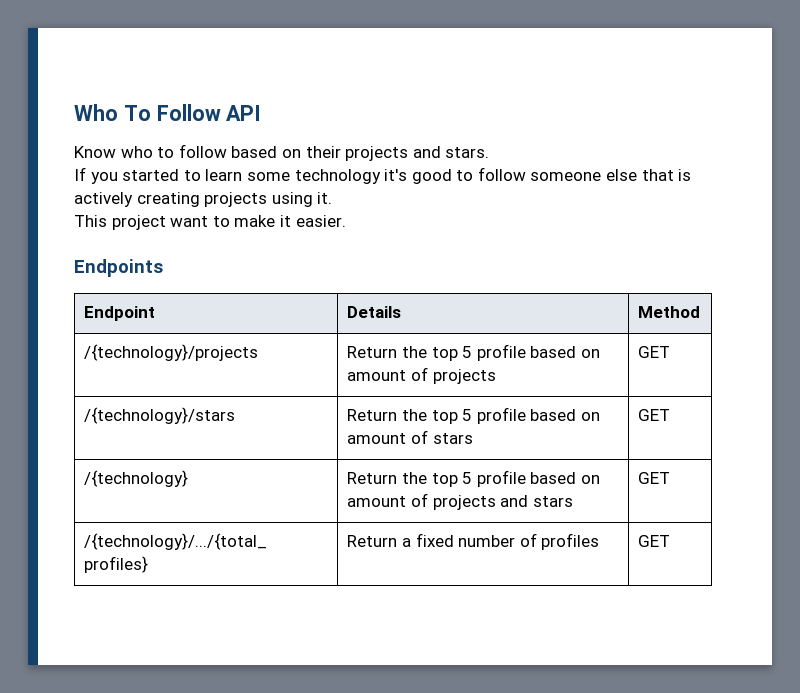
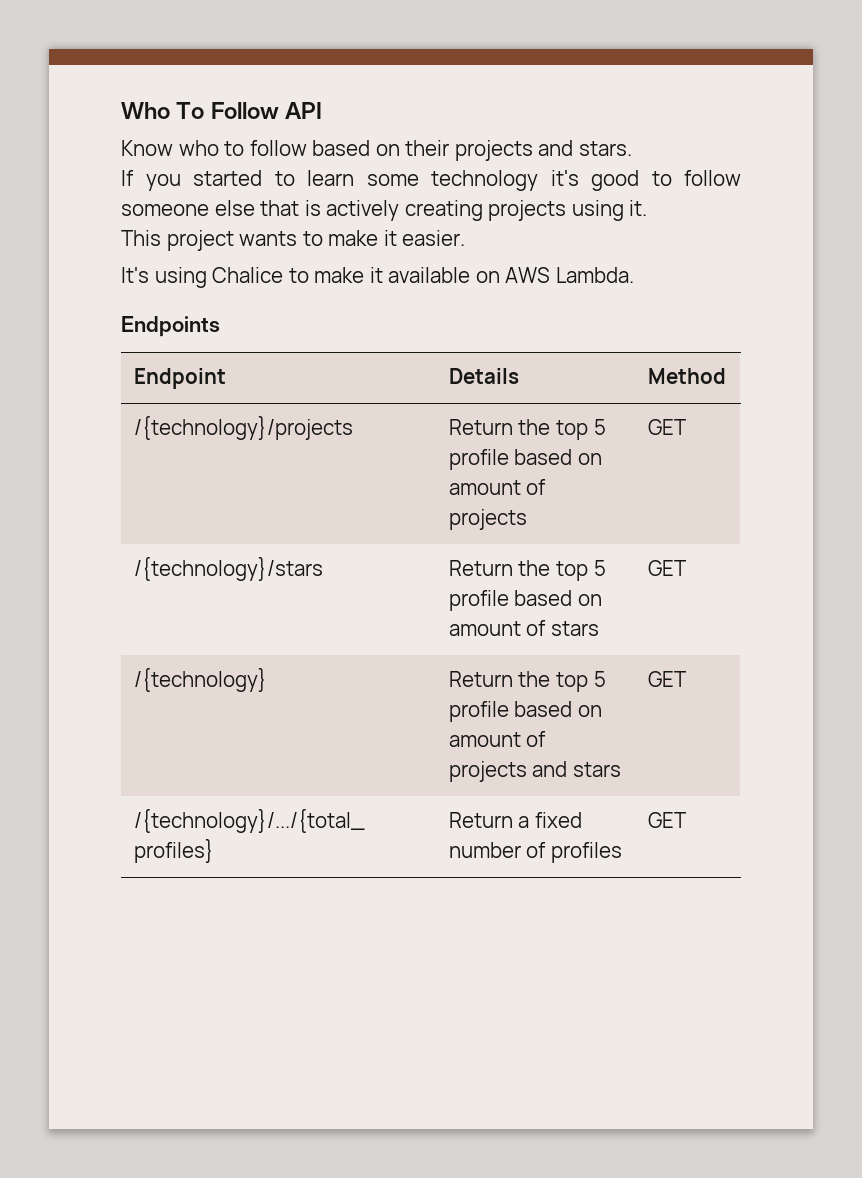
[170,216,209,227] want -> [239,231,298,246] wants
(346, 221) none -> [121,267,634,288] // It's using Chalice to make it available on AWS Lambda.

